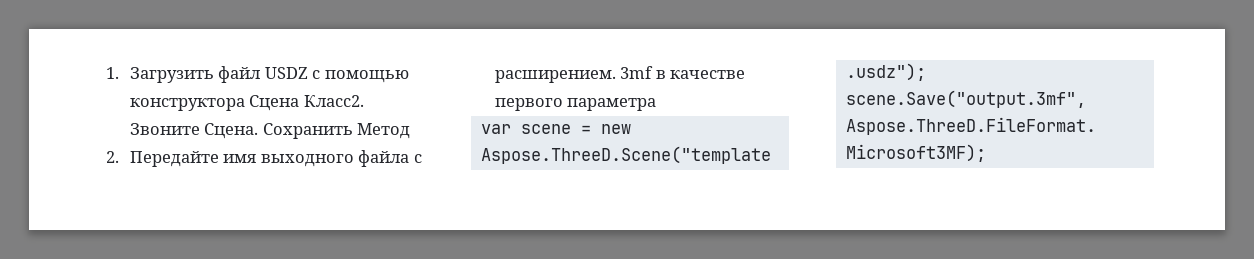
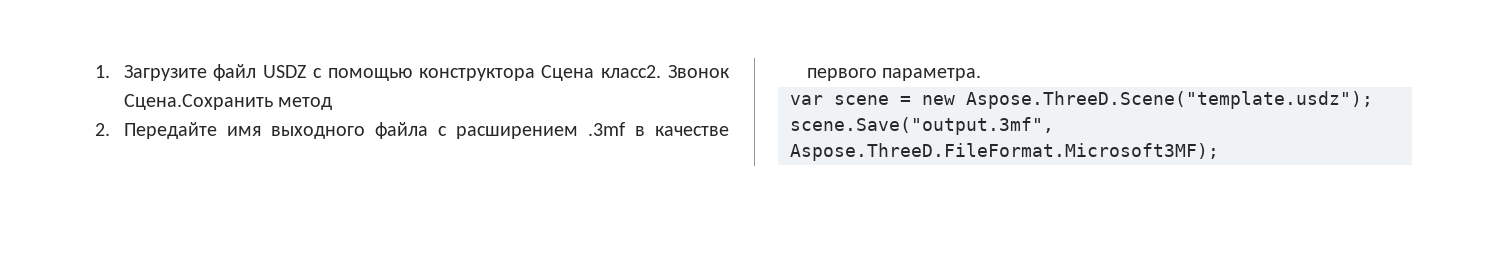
[129,67,214,83] Загрузить -> [123,65,207,81] Загрузите
[303,95,364,107] [129,123,411,139] Класс2. Звоните Сцена. Сохранить Метод -> [601,65,730,78] [123,94,332,110] класс2. Звонок Сцена.Сохранить метод
[494,66,654,83] расширением. 3mf -> [455,122,625,139] расширением .3mf
[567,98,657,111] параметра -> [881,68,981,81] параметра.

